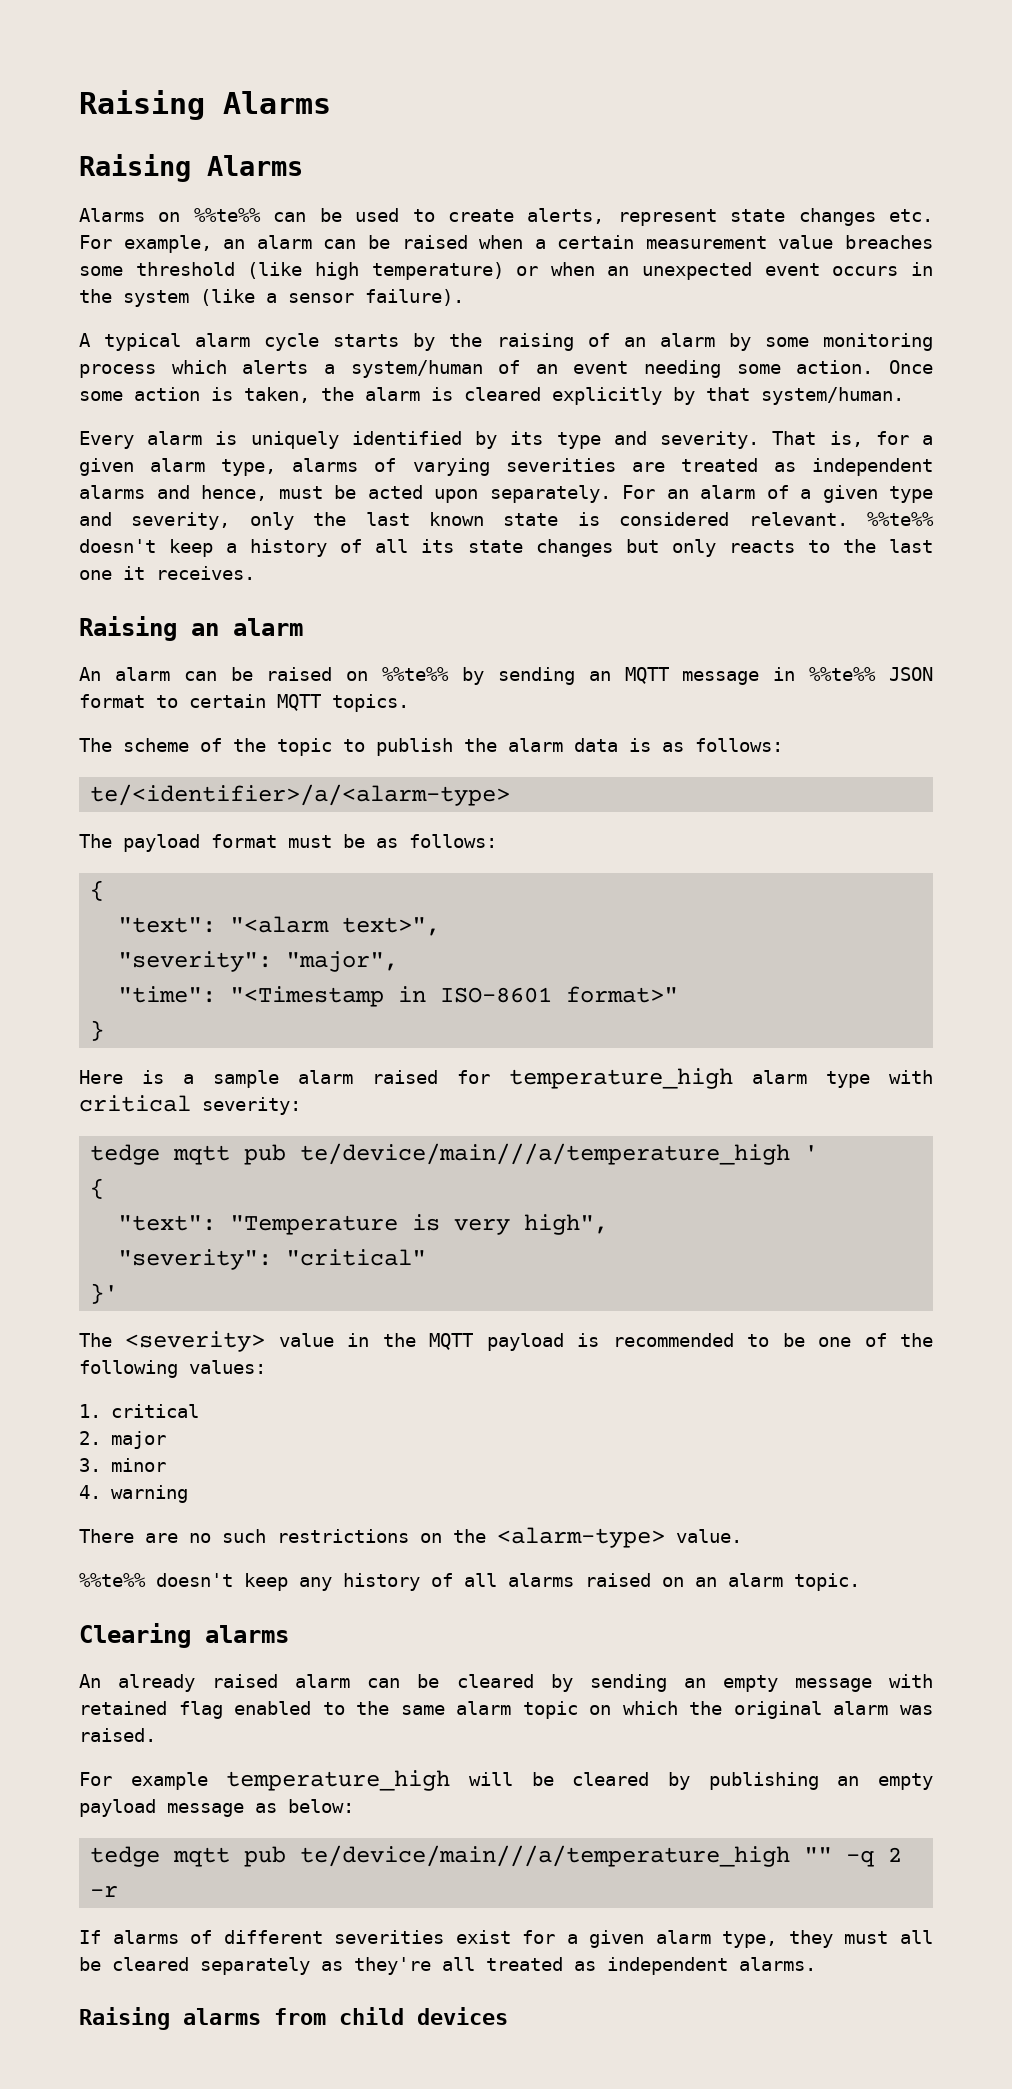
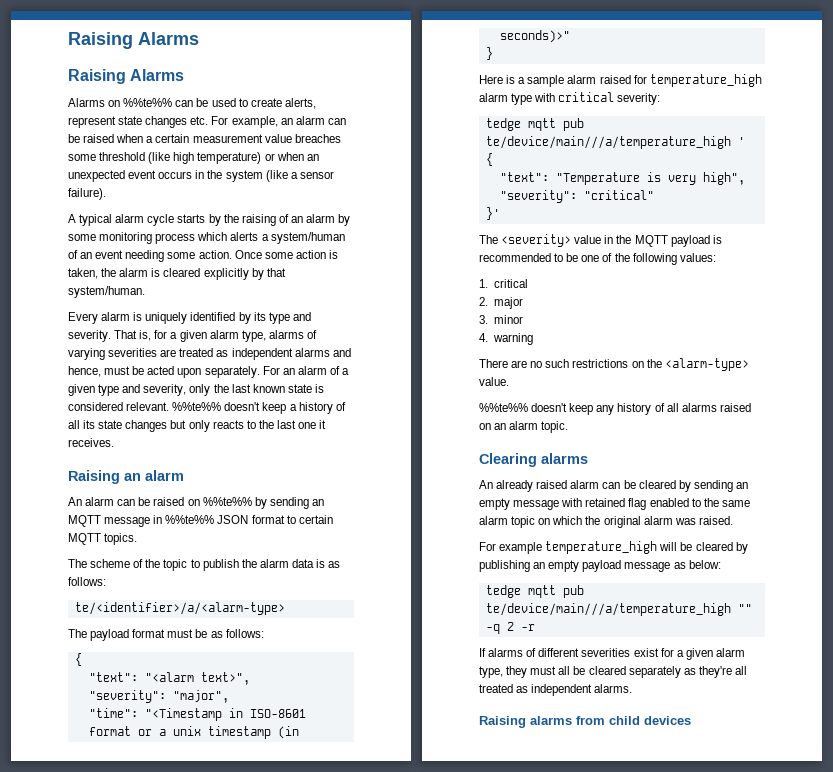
[566,986,679,1003] format>" -> [88,726,299,739] [499,30,570,43] format or a unix timestamp (in seconds)>"

